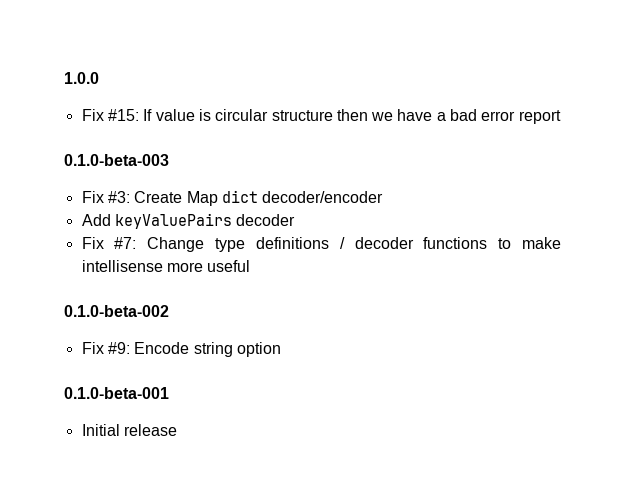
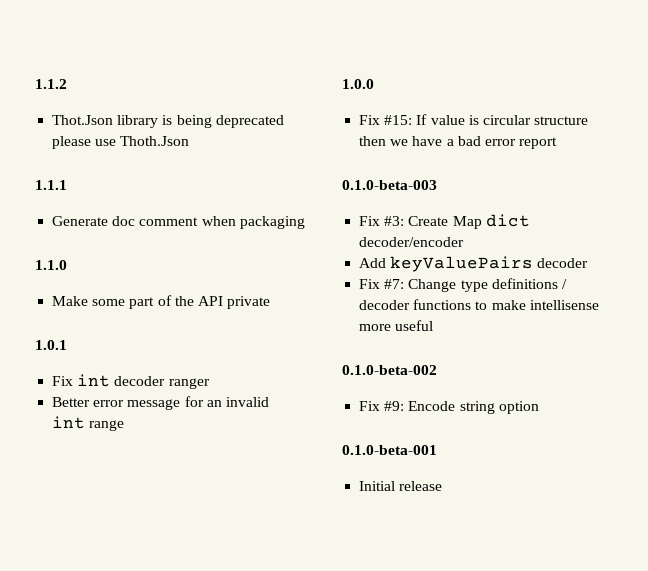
(64, 78) none -> [35,79,67,89] [52,115,284,128] [52,136,190,149] [35,180,67,190] [52,216,305,229] [35,260,67,270] [52,295,271,309] [35,340,67,350] [52,374,210,389] [52,396,269,410] [52,416,125,431] 1.1.2 // Thot.Json library is being deprecated please use Thoth.Json // 1.1.1 // Generate doc comment when packaging // 1.1.0 // Make some part of the API private // 1.0.1 // Fix int decoder ranger // Better error message for an invalid int range //

